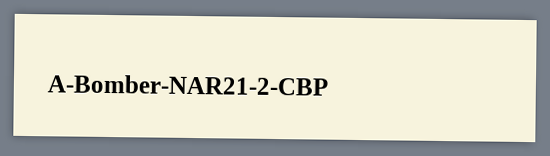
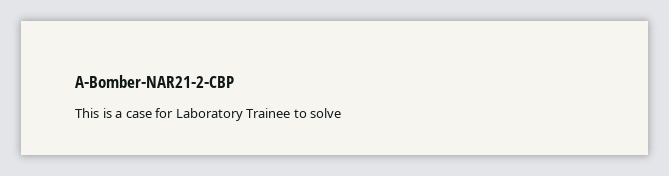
(329, 85) none -> [75,108,342,121] // This is a case for Laboratory Trainee to solve

